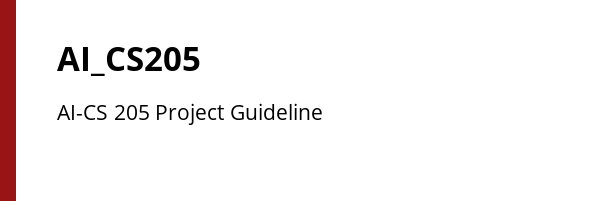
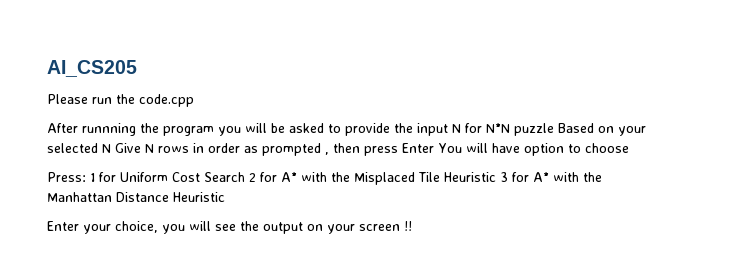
[57,103,324,125] AI-CS 205 Project Guideline -> [47,94,194,107] [47,123,646,136] [47,143,629,156] [47,172,602,185] [47,192,225,202] [47,221,412,234] Please run the code.cpp // After runnning the program you will be asked to provide the input N for N*N puzzle Based on your selected N Give N rows in order as prompted , then press Enter You will have option to choose // Press: 1 for Uniform Cost Search 2 for A* with the Misplaced Tile Heuristic 3 for A* with the Manhattan Distance Heuristic // Enter your choice, you will see the output on your screen !!

